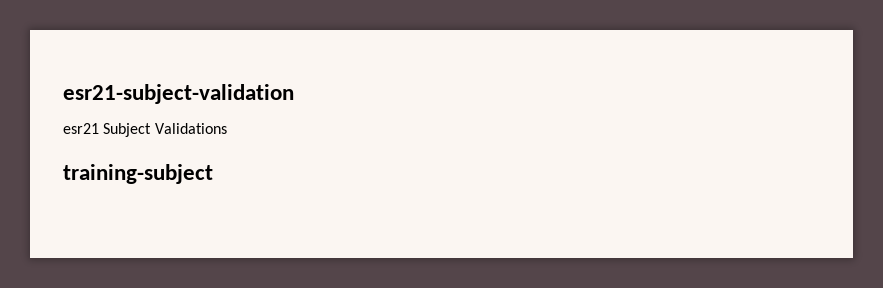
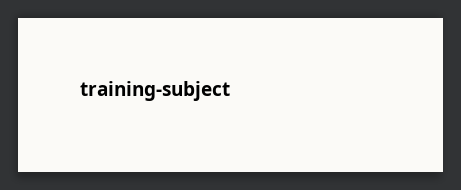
[63,84,294,104] [63,123,227,137] esr21-subject-validation // esr21 Subject Validations // -> (80, 91) none

